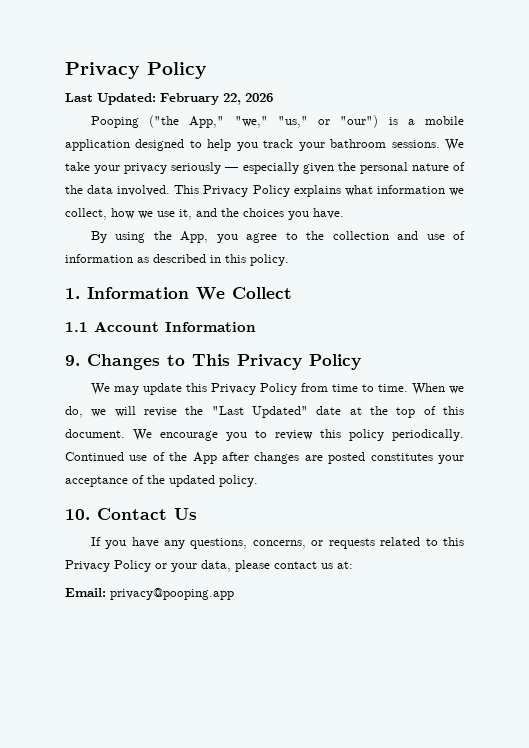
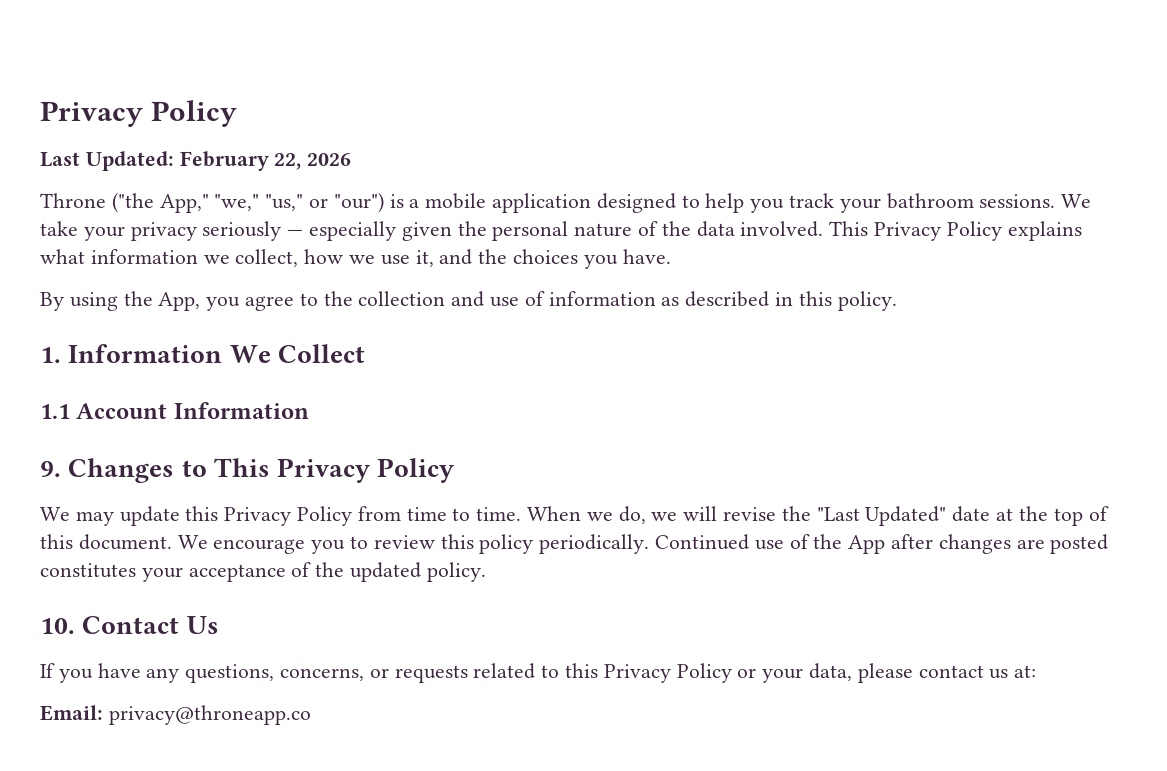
[90,116,139,128] Pooping -> [40,193,106,208] Throne
[110,588,234,600] privacy@pooping.app -> [108,705,311,725] privacy@throneapp.co

